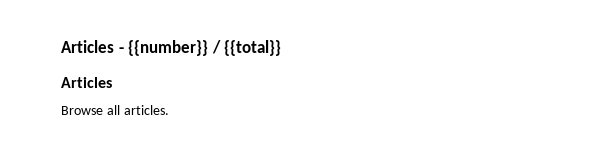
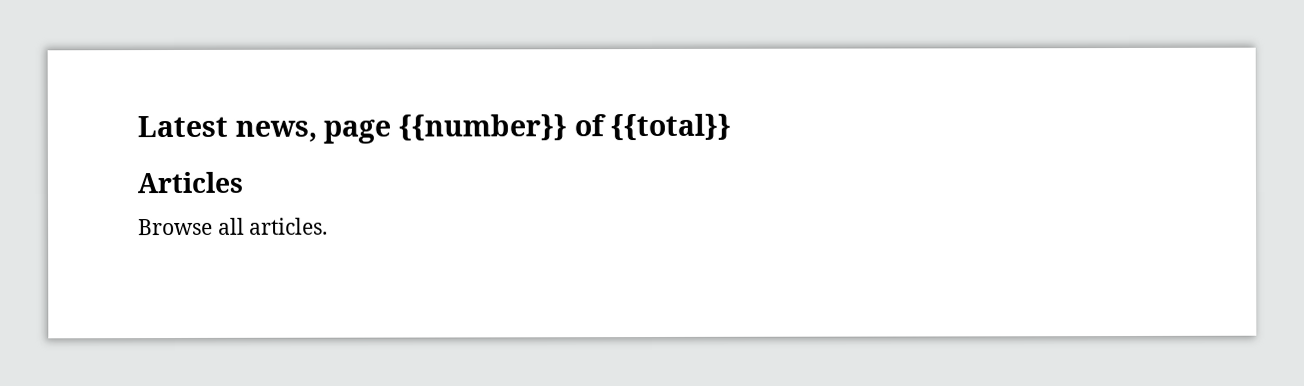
[61,40,221,56] Articles - {{number}} / -> [137,114,606,144] Latest news, page {{number}} of

